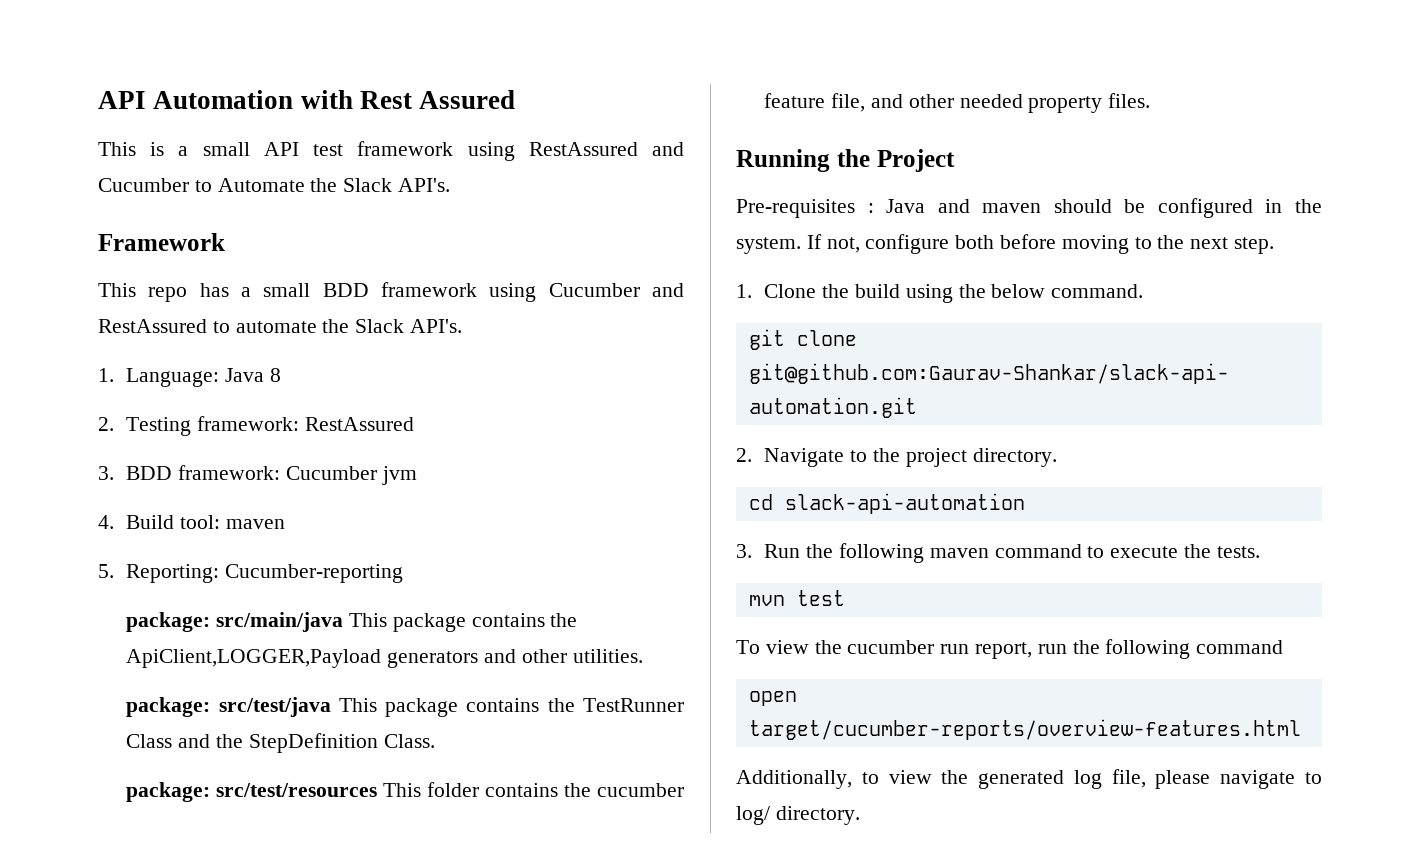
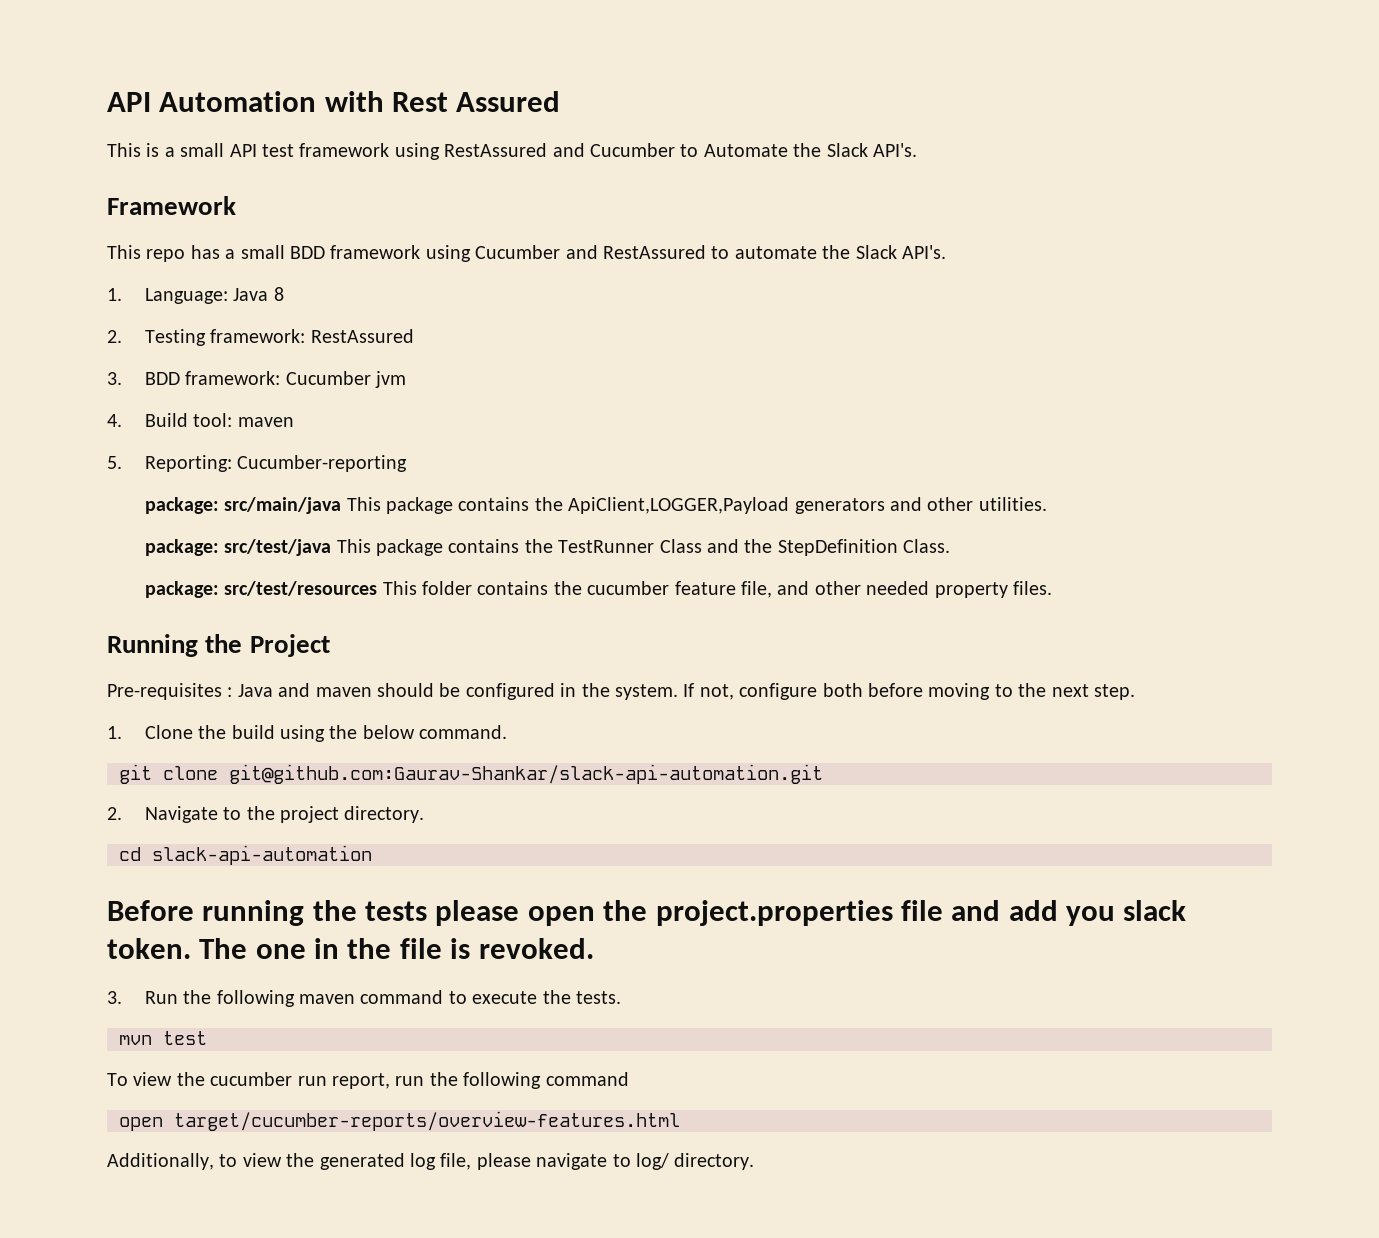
(1025, 503) none -> [107,900,1187,926] [107,938,594,959] // Before running the tests please open the project.properties file and add you slack token. The one in the file is revoked.

